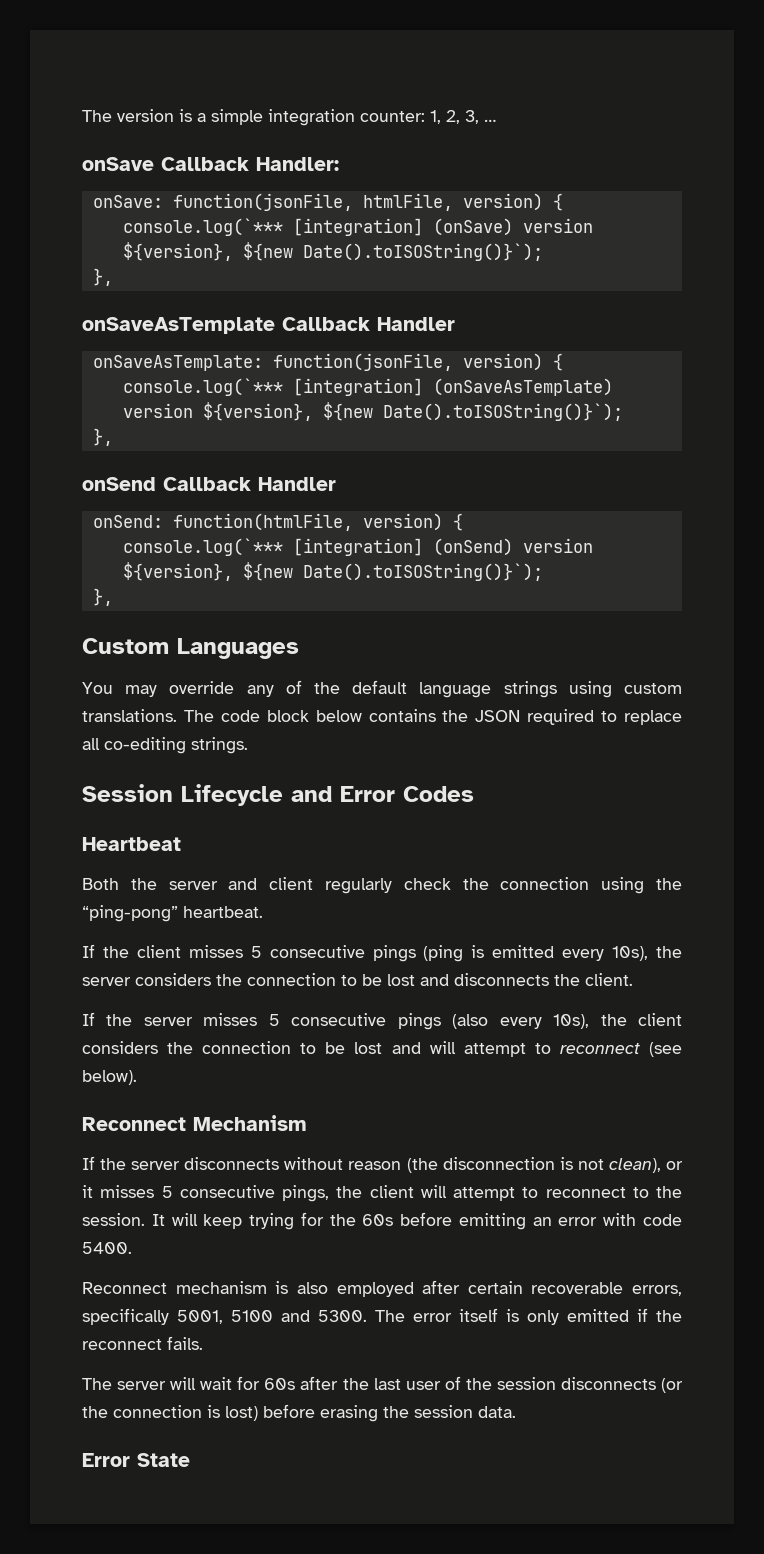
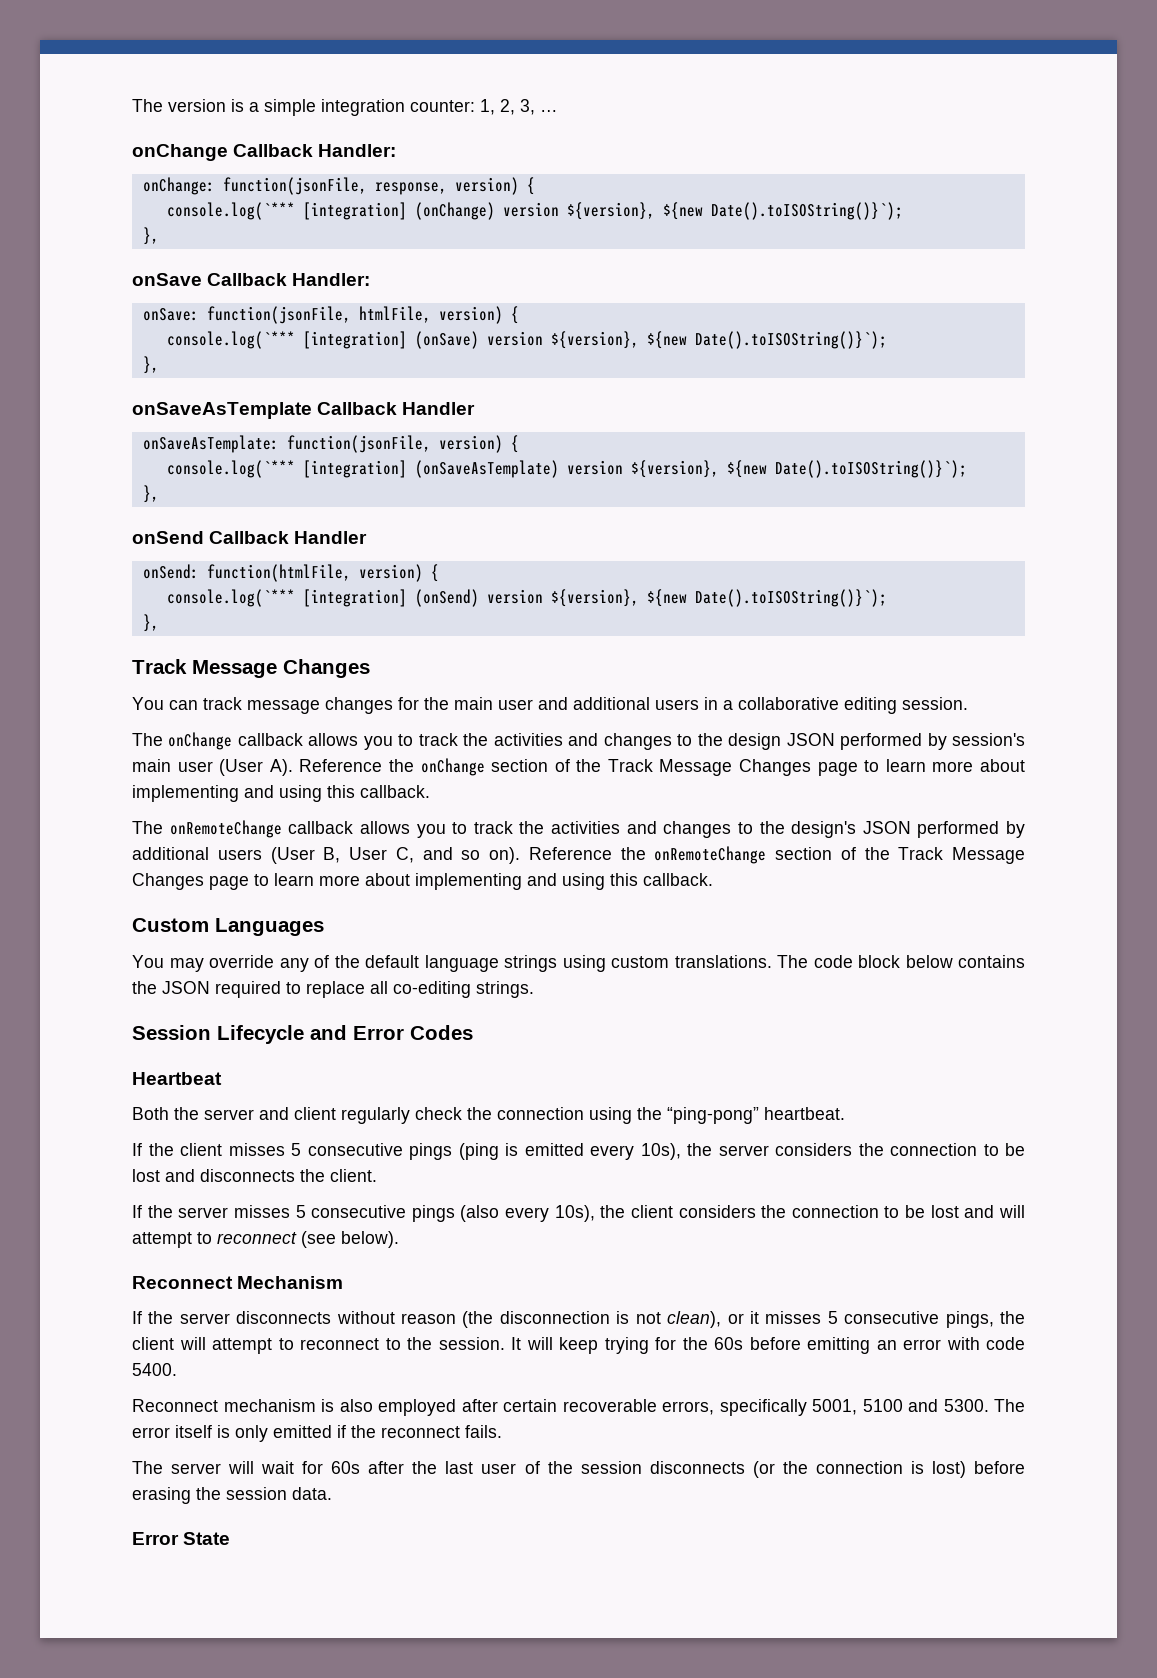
(497, 120) none -> [132,144,397,161] [142,177,535,195] [166,202,903,220] [142,227,159,245] // onChange Callback Handler: // onChange: function(jsonFile, response, version) { // console.log(`*** [integration] (onChange) version ${version}, ${new Date().toISOString()}`); // },
(113, 597) none -> [132,659,370,678] [132,697,968,714] [132,732,1026,750] [132,758,1025,776] [132,785,430,802] [132,820,1025,838] [132,846,1025,864] [132,873,713,890] // Track Message Changes // You can track message changes for the main user and additional users in a collaborative editing session. // The onChange callback allows you to track the activities and changes to the design JSON performed by session's main user (User A). Reference the onChange section of the Track Message Changes page to learn more about implementing and using this callback. // The onRemoteChange callback allows you to track the activities and changes to the design's JSON performed by additional users (User B, User C, and so on). Reference the onRemoteChange section of the Track Message Changes page to learn more about implementing and using this callback.

